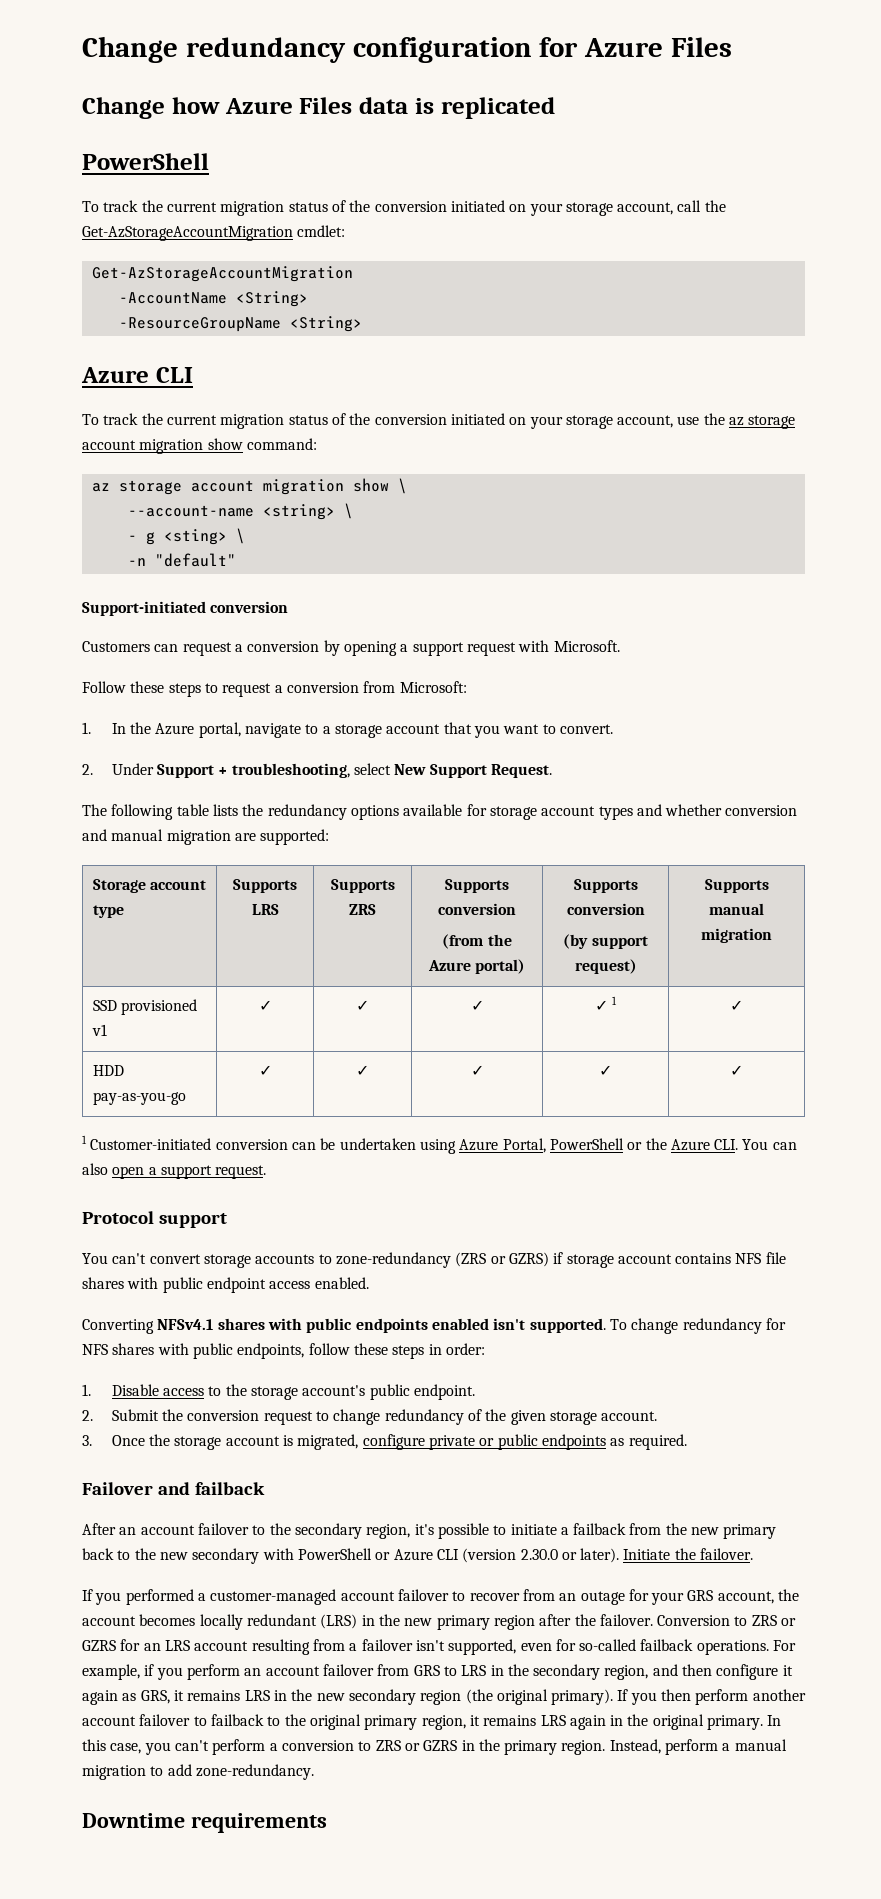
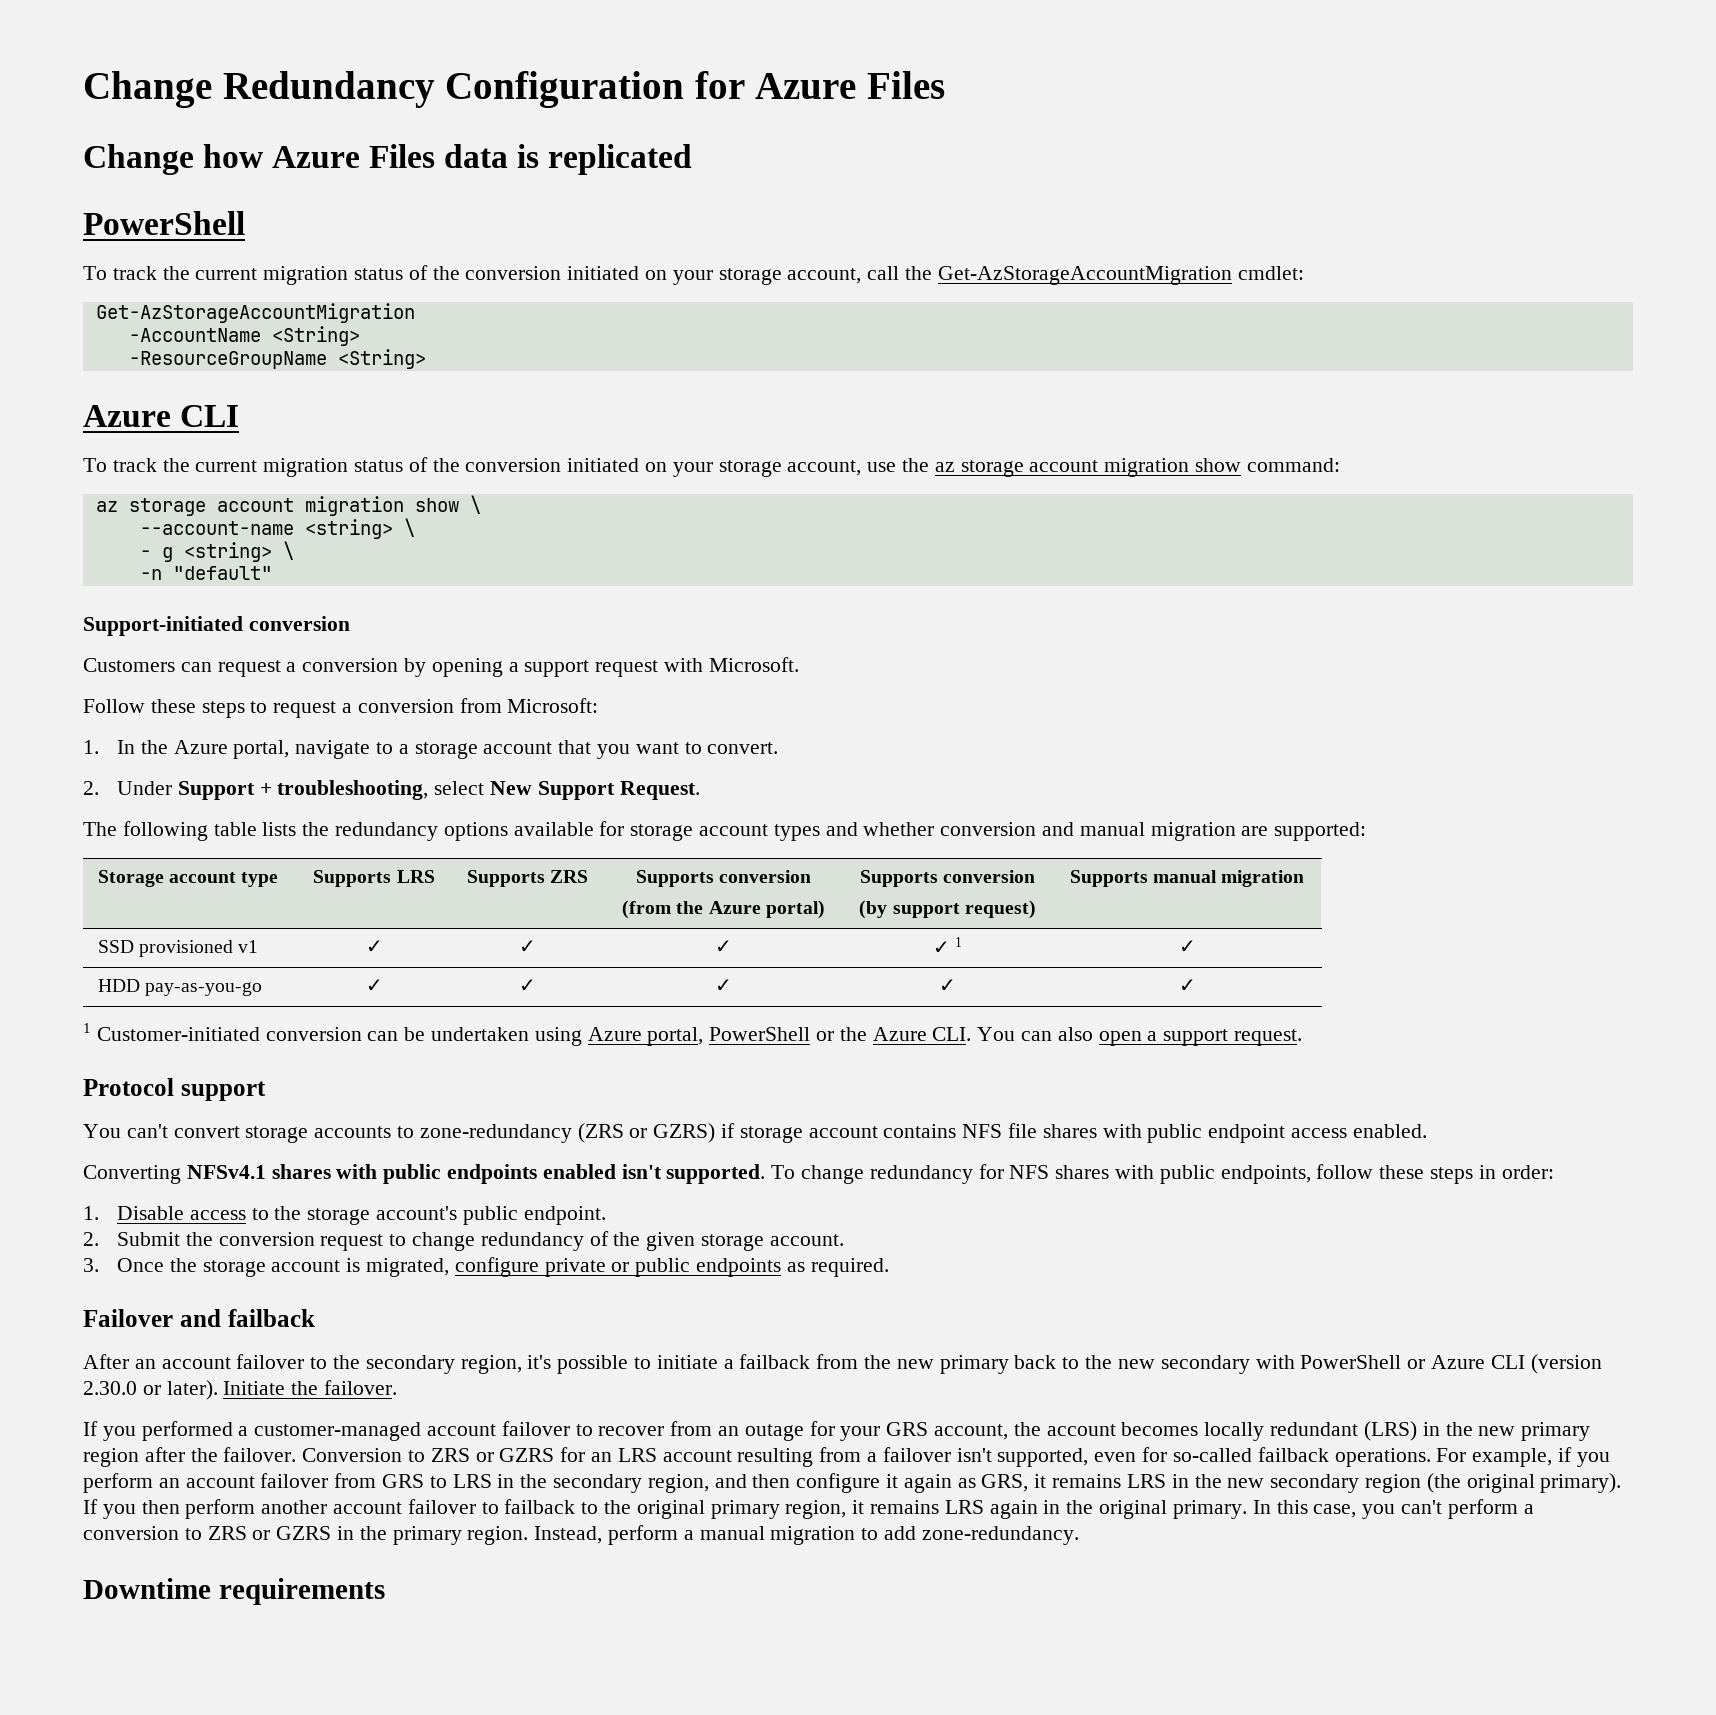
[82,36,532,63] Change redundancy configuration -> [83,71,685,108] Change Redundancy Configuration
[163,529,227,545] <sting> -> [183,542,272,562] <string>
[502,1138,546,1153] Portal, -> [647,1027,704,1046] portal,

